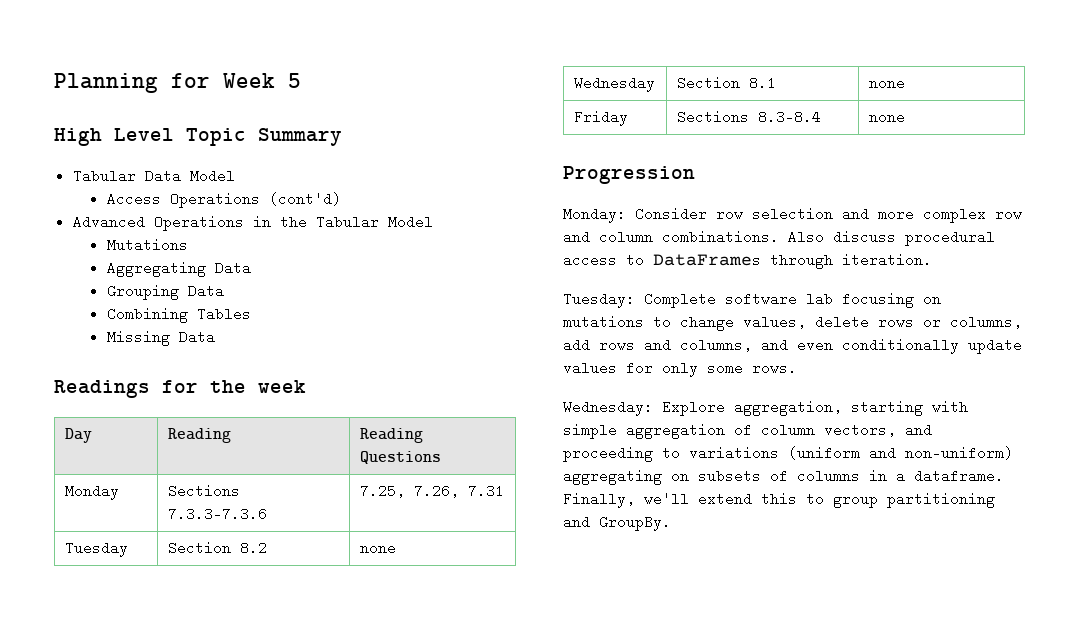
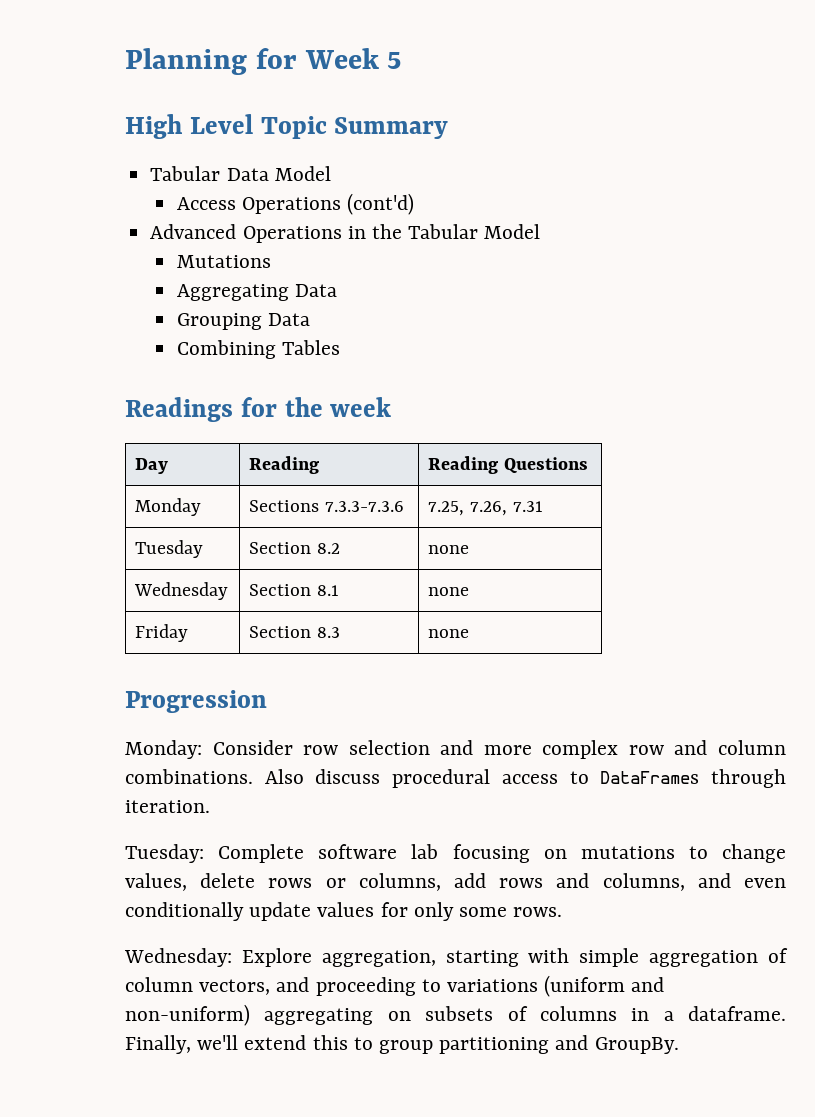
[106,330,215,346] // Missing Data -> (340, 347) none
[676,110,821,124] Sections 8.3-8.4 -> [249,626,341,638] Section 8.3

